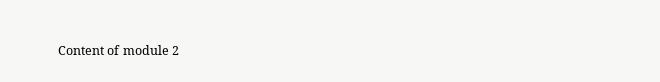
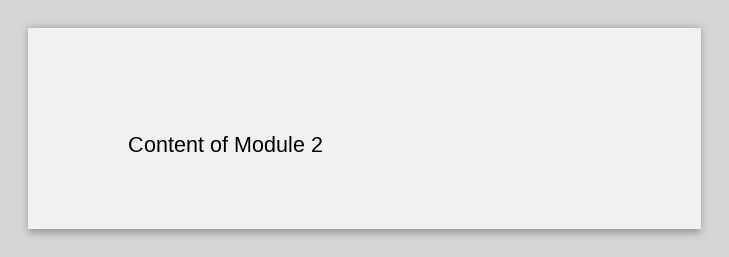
[122,45,169,55] module -> [234,136,305,152] Module

